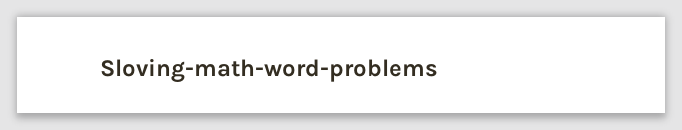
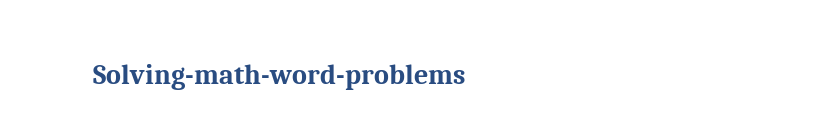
[100,58,438,83] Sloving-math-word-problems -> [93,64,465,90] Solving-math-word-problems

